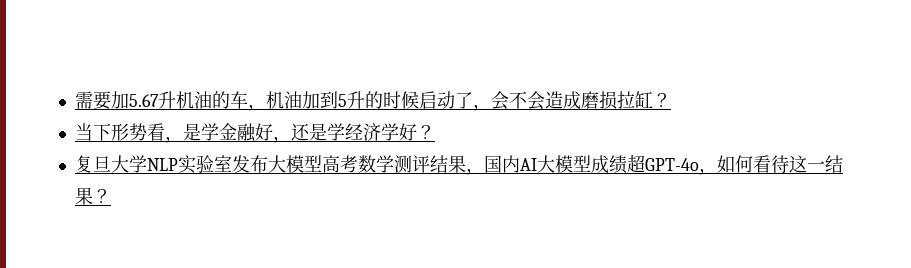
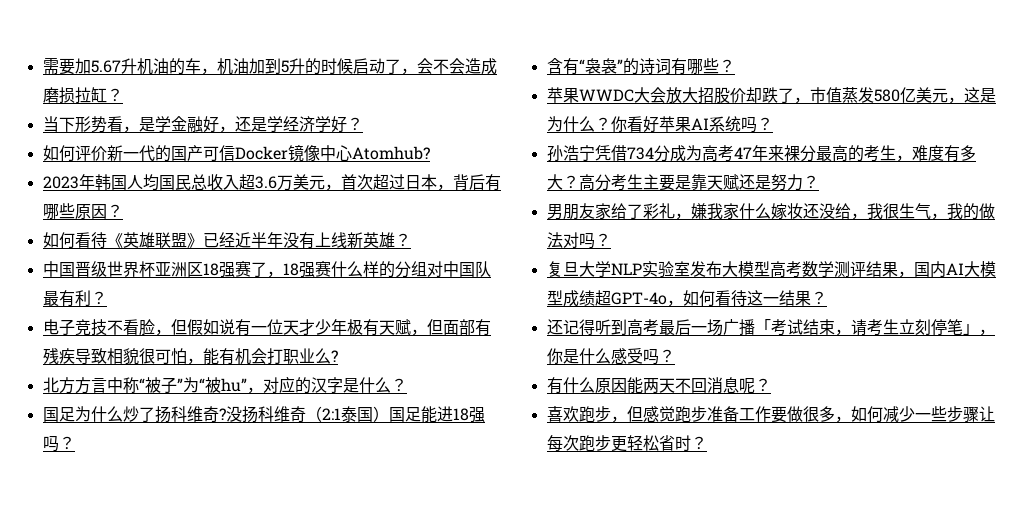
(435, 132) none -> [42,144,430,162] [42,174,501,191] [42,203,123,220] [42,232,411,249] [42,260,491,278] [42,290,107,307] [42,319,491,336] [42,348,338,365] [42,376,407,394] [42,406,485,423] [42,435,75,452] [546,58,735,75] [546,87,996,104] [546,116,773,133] [546,145,976,162] [546,174,819,191] [546,203,995,220] [546,232,611,249] // 如何评价新一代的国产可信Docker镜像中心Atomhub? // 2023年韩国人均国民总收入超3.6万美元，首次超过日本，背后有哪些原因？ // 如何看待《英雄联盟》已经近半年没有上线新英雄？ // 中国晋级世界杯亚洲区18强赛了，18强赛什么样的分组对中国队最有利？ // 电子竞技不看脸，但假如说有一位天才少年极有天赋，但面部有残疾导致相貌很可怕，能有机会打职业么? // 北方方言中称“被子”为“被hu”，对应的汉字是什么？ // 国足为什么炒了扬科维奇?没扬科维奇（2:1泰国）国足能进18强吗？ // 含有“袅袅”的诗词有哪些？ // 苹果WWDC大会放大招股价却跌了，市值蒸发580亿美元，这是为什么？你看好苹果AI系统吗？ // 孙浩宁凭借734分成为高考47年来裸分最高的考生，难度有多大？高分考生主要是靠天赋还是努力？ // 男朋友家给了彩礼，嫌我家什么嫁妆还没给，我很生气，我的做法对吗？
(111, 196) none -> [546,319,995,336] [546,348,675,365] [546,377,771,394] [546,406,995,423] [546,435,707,452] // 还记得听到高考最后一场广播「考试结束，请考生立刻停笔」，你是什么感受吗？ // 有什么原因能两天不回消息呢？ // 喜欢跑步，但感觉跑步准备工作要做很多，如何减少一些步骤让每次跑步更轻松省时？

